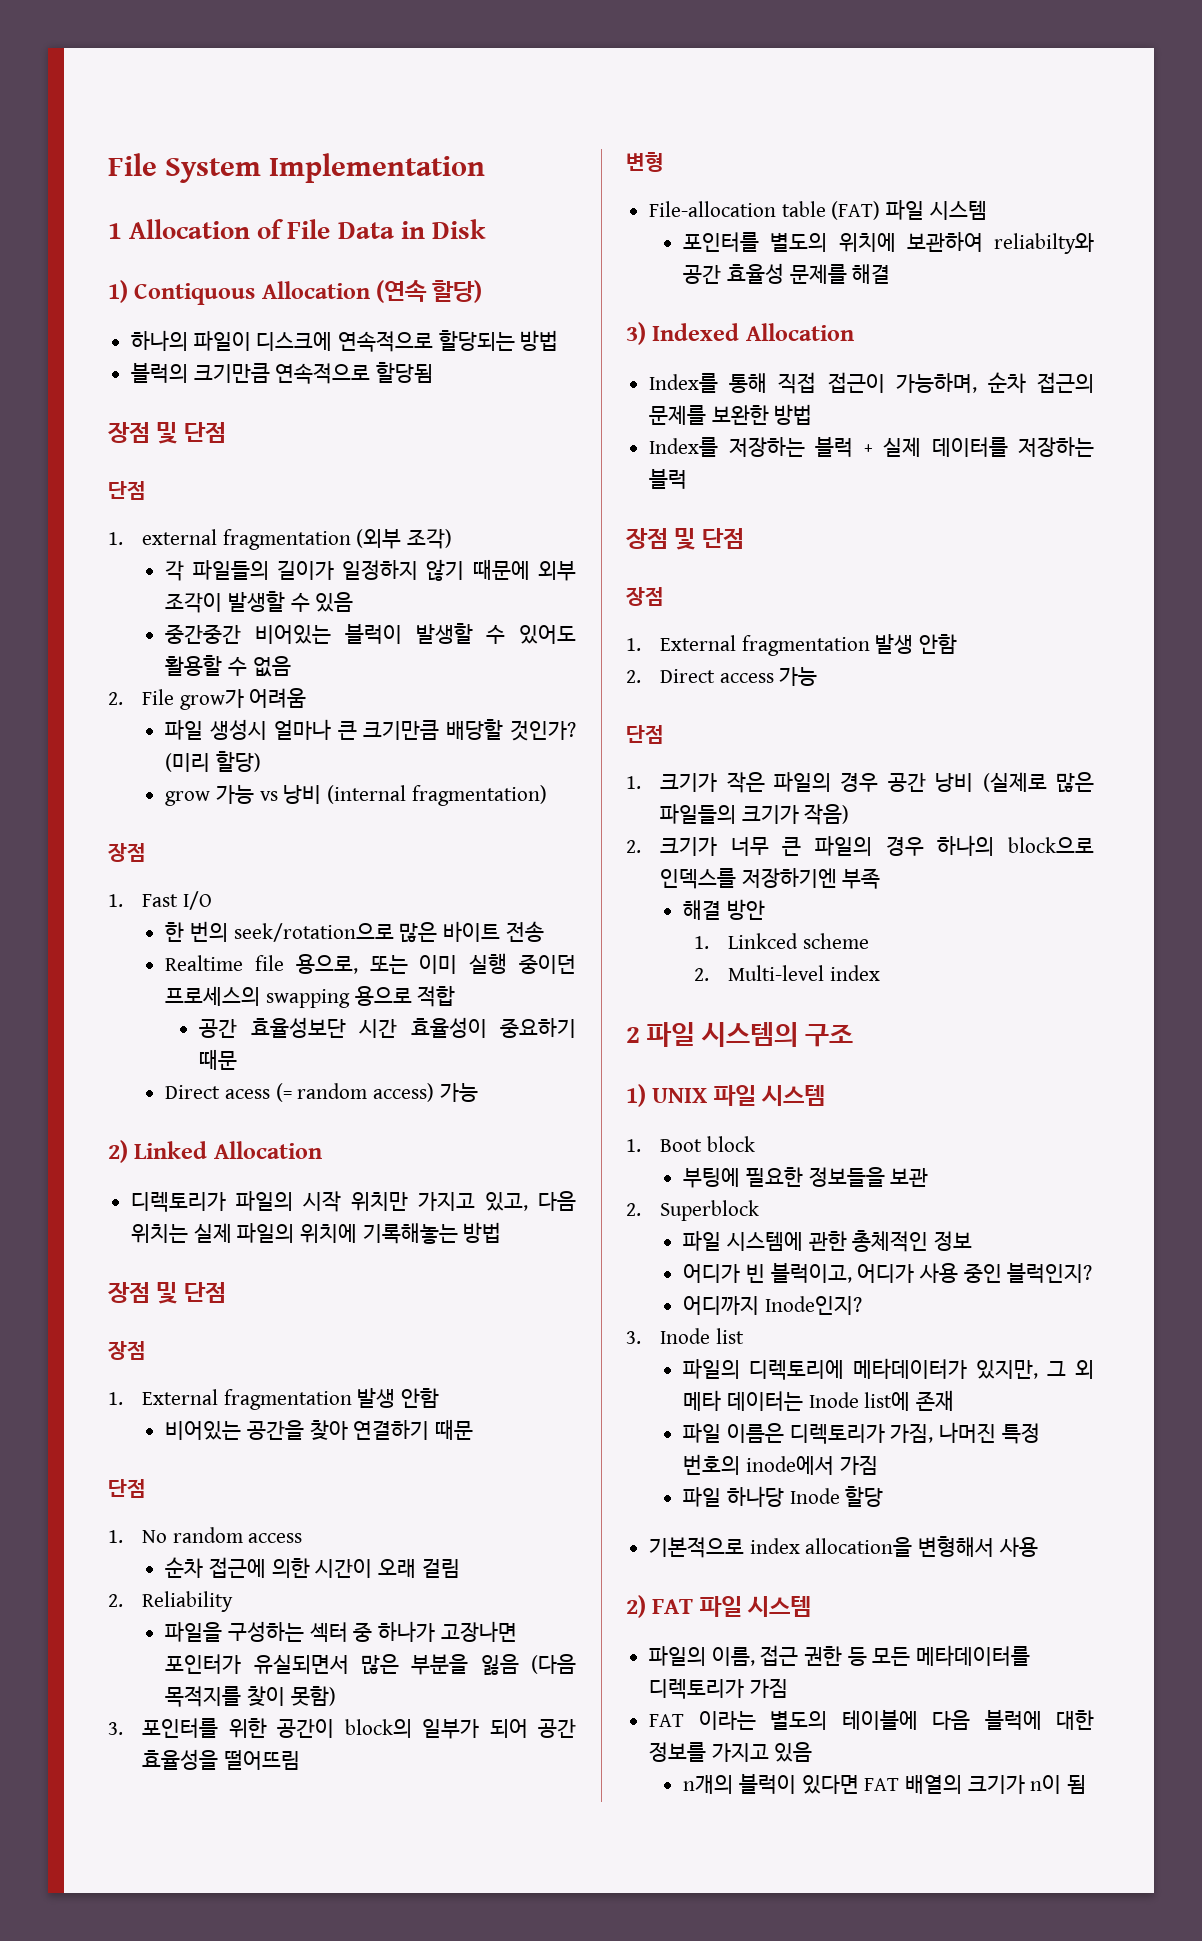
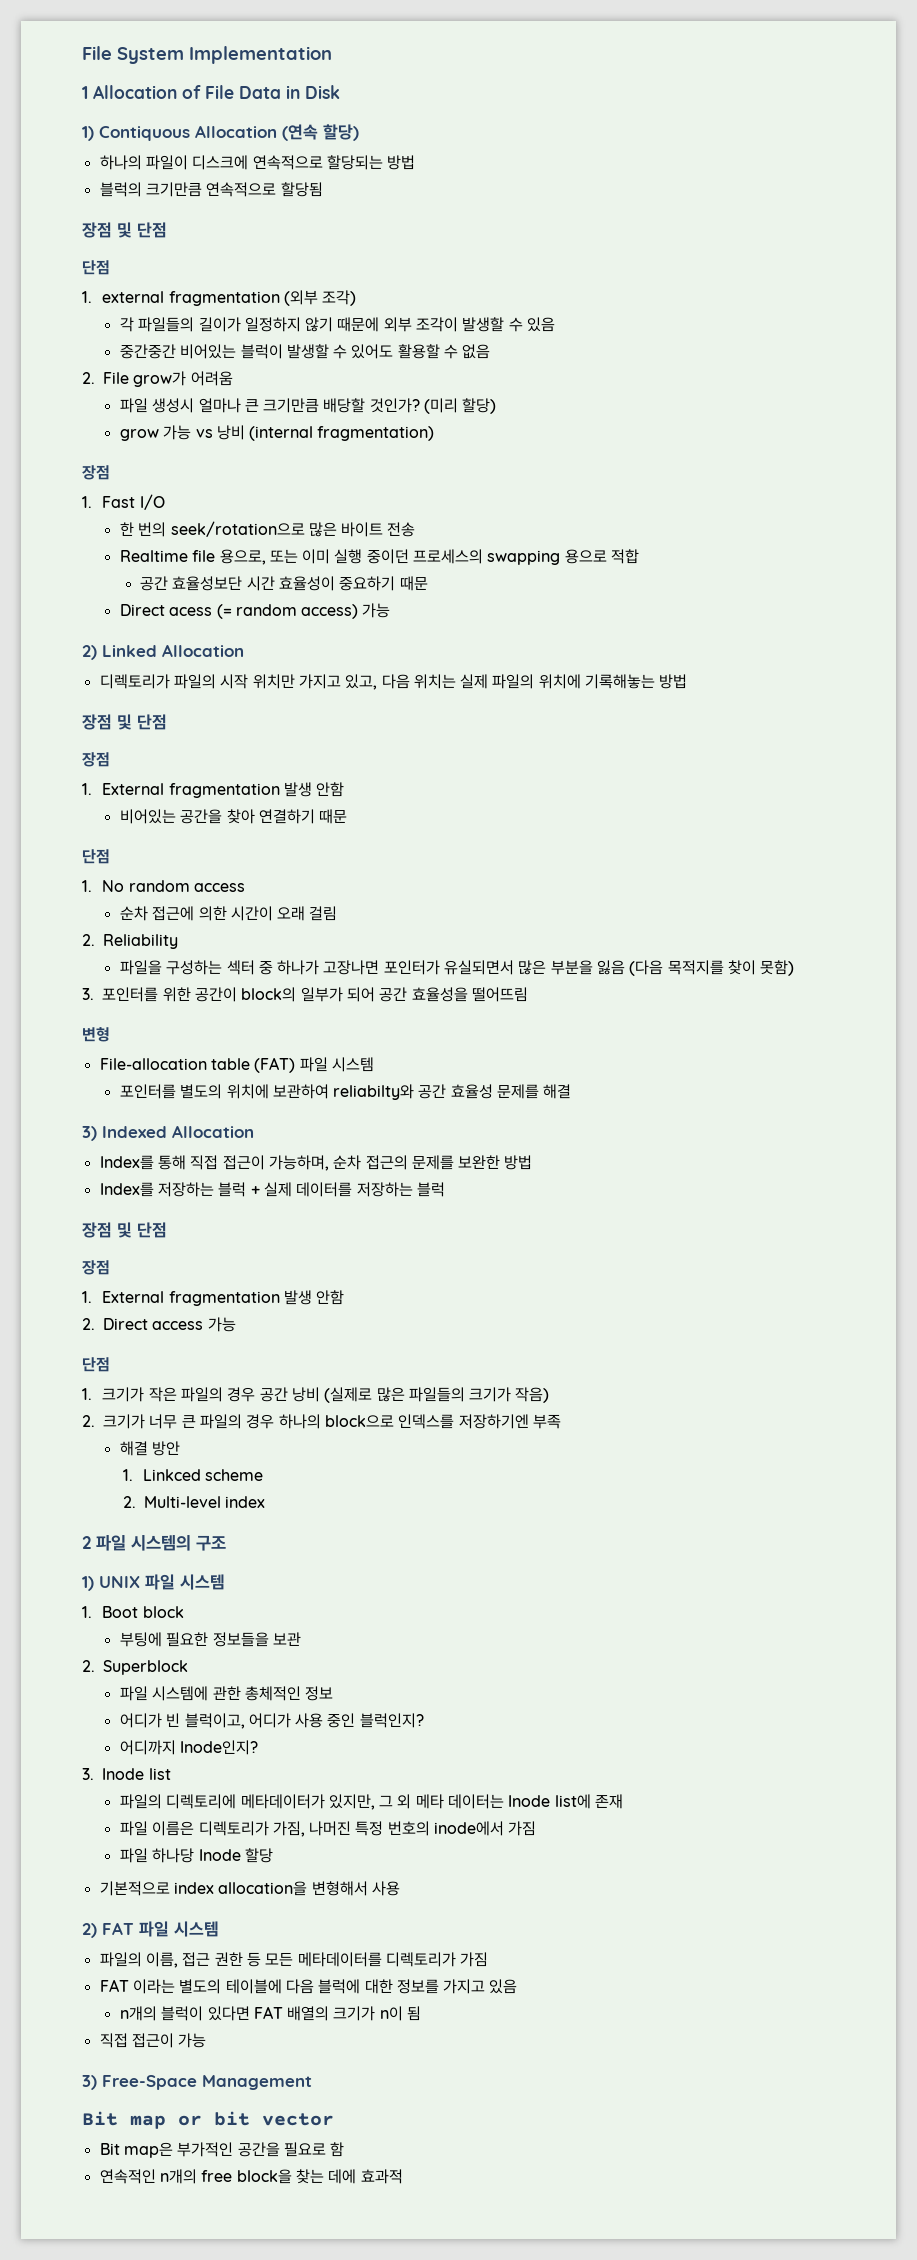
(1086, 1784) none -> [99,2033,207,2048] [82,2075,312,2090] [82,2111,334,2129] [99,2142,345,2158] [99,2169,403,2184] // 직접 접근이 가능 // 3) Free-Space Management // Bit map or bit vector // Bit map은 부가적인 공간을 필요로 함 // 연속적인 n개의 free block을 찾는 데에 효과적

